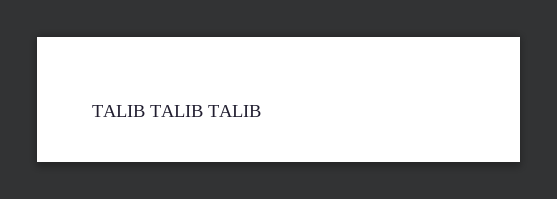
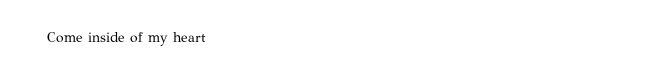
[92,105,261,117] TALIB TALIB TALIB -> [47,32,206,46] Come inside of my heart

